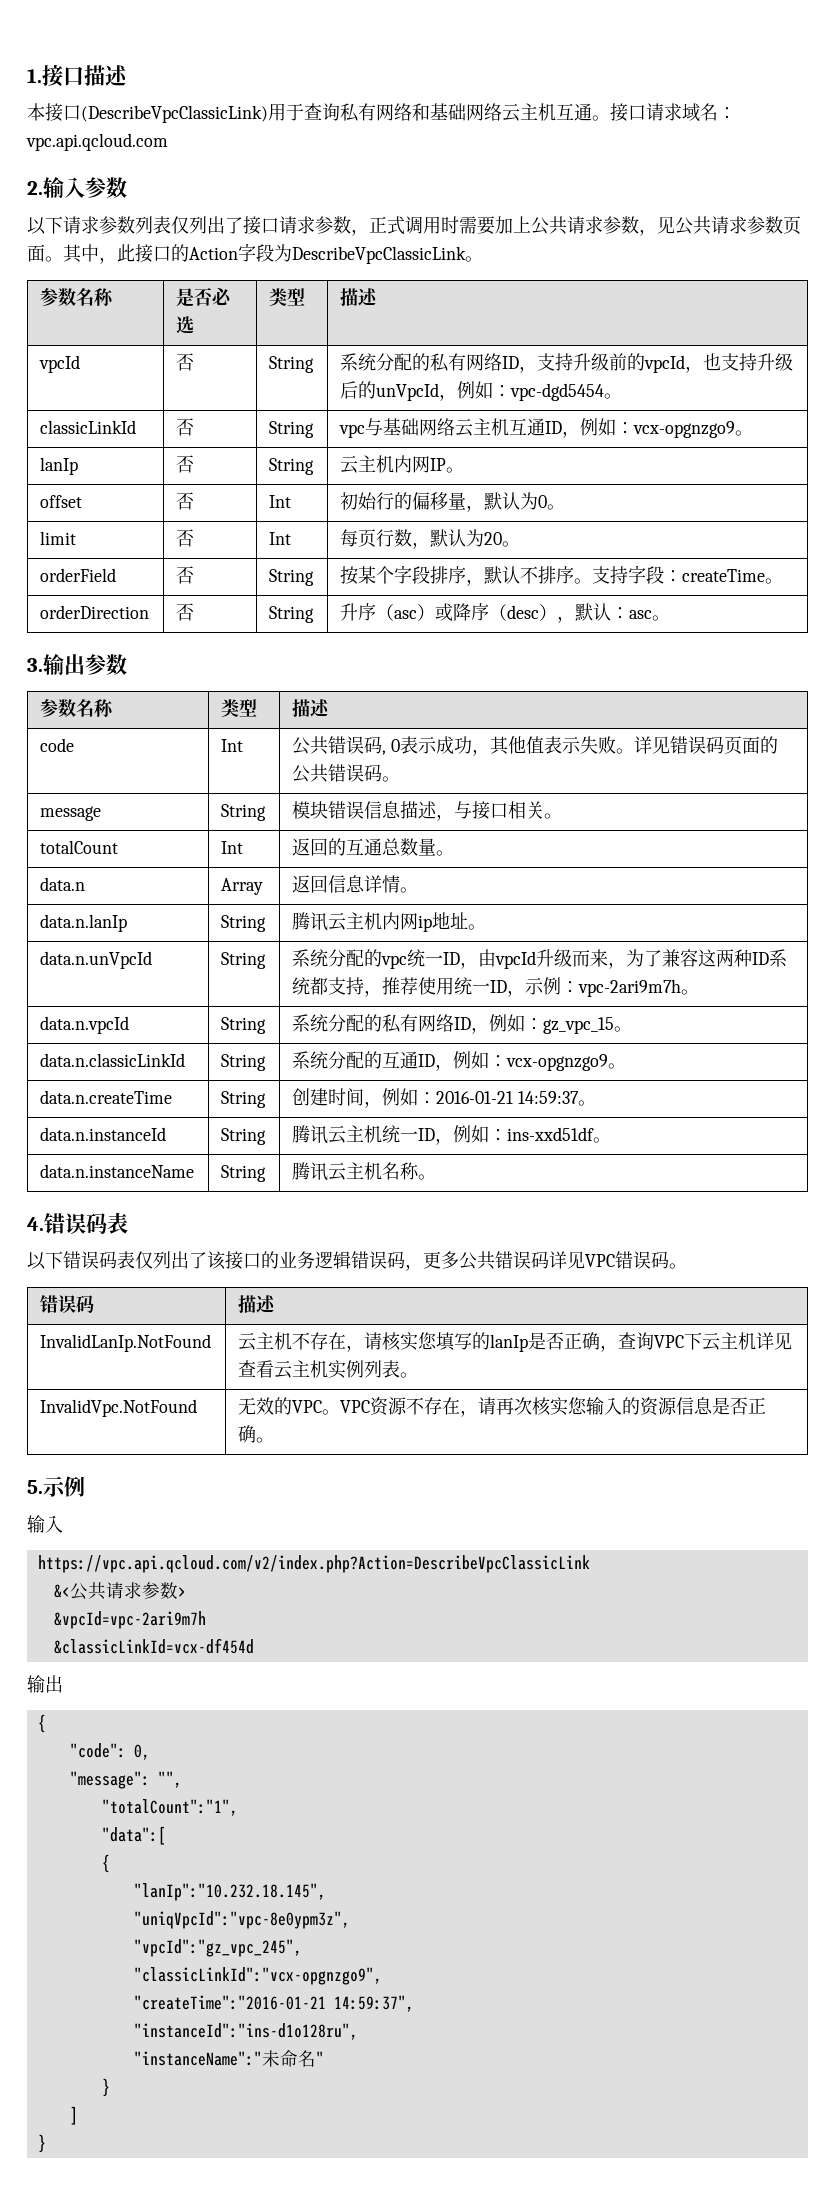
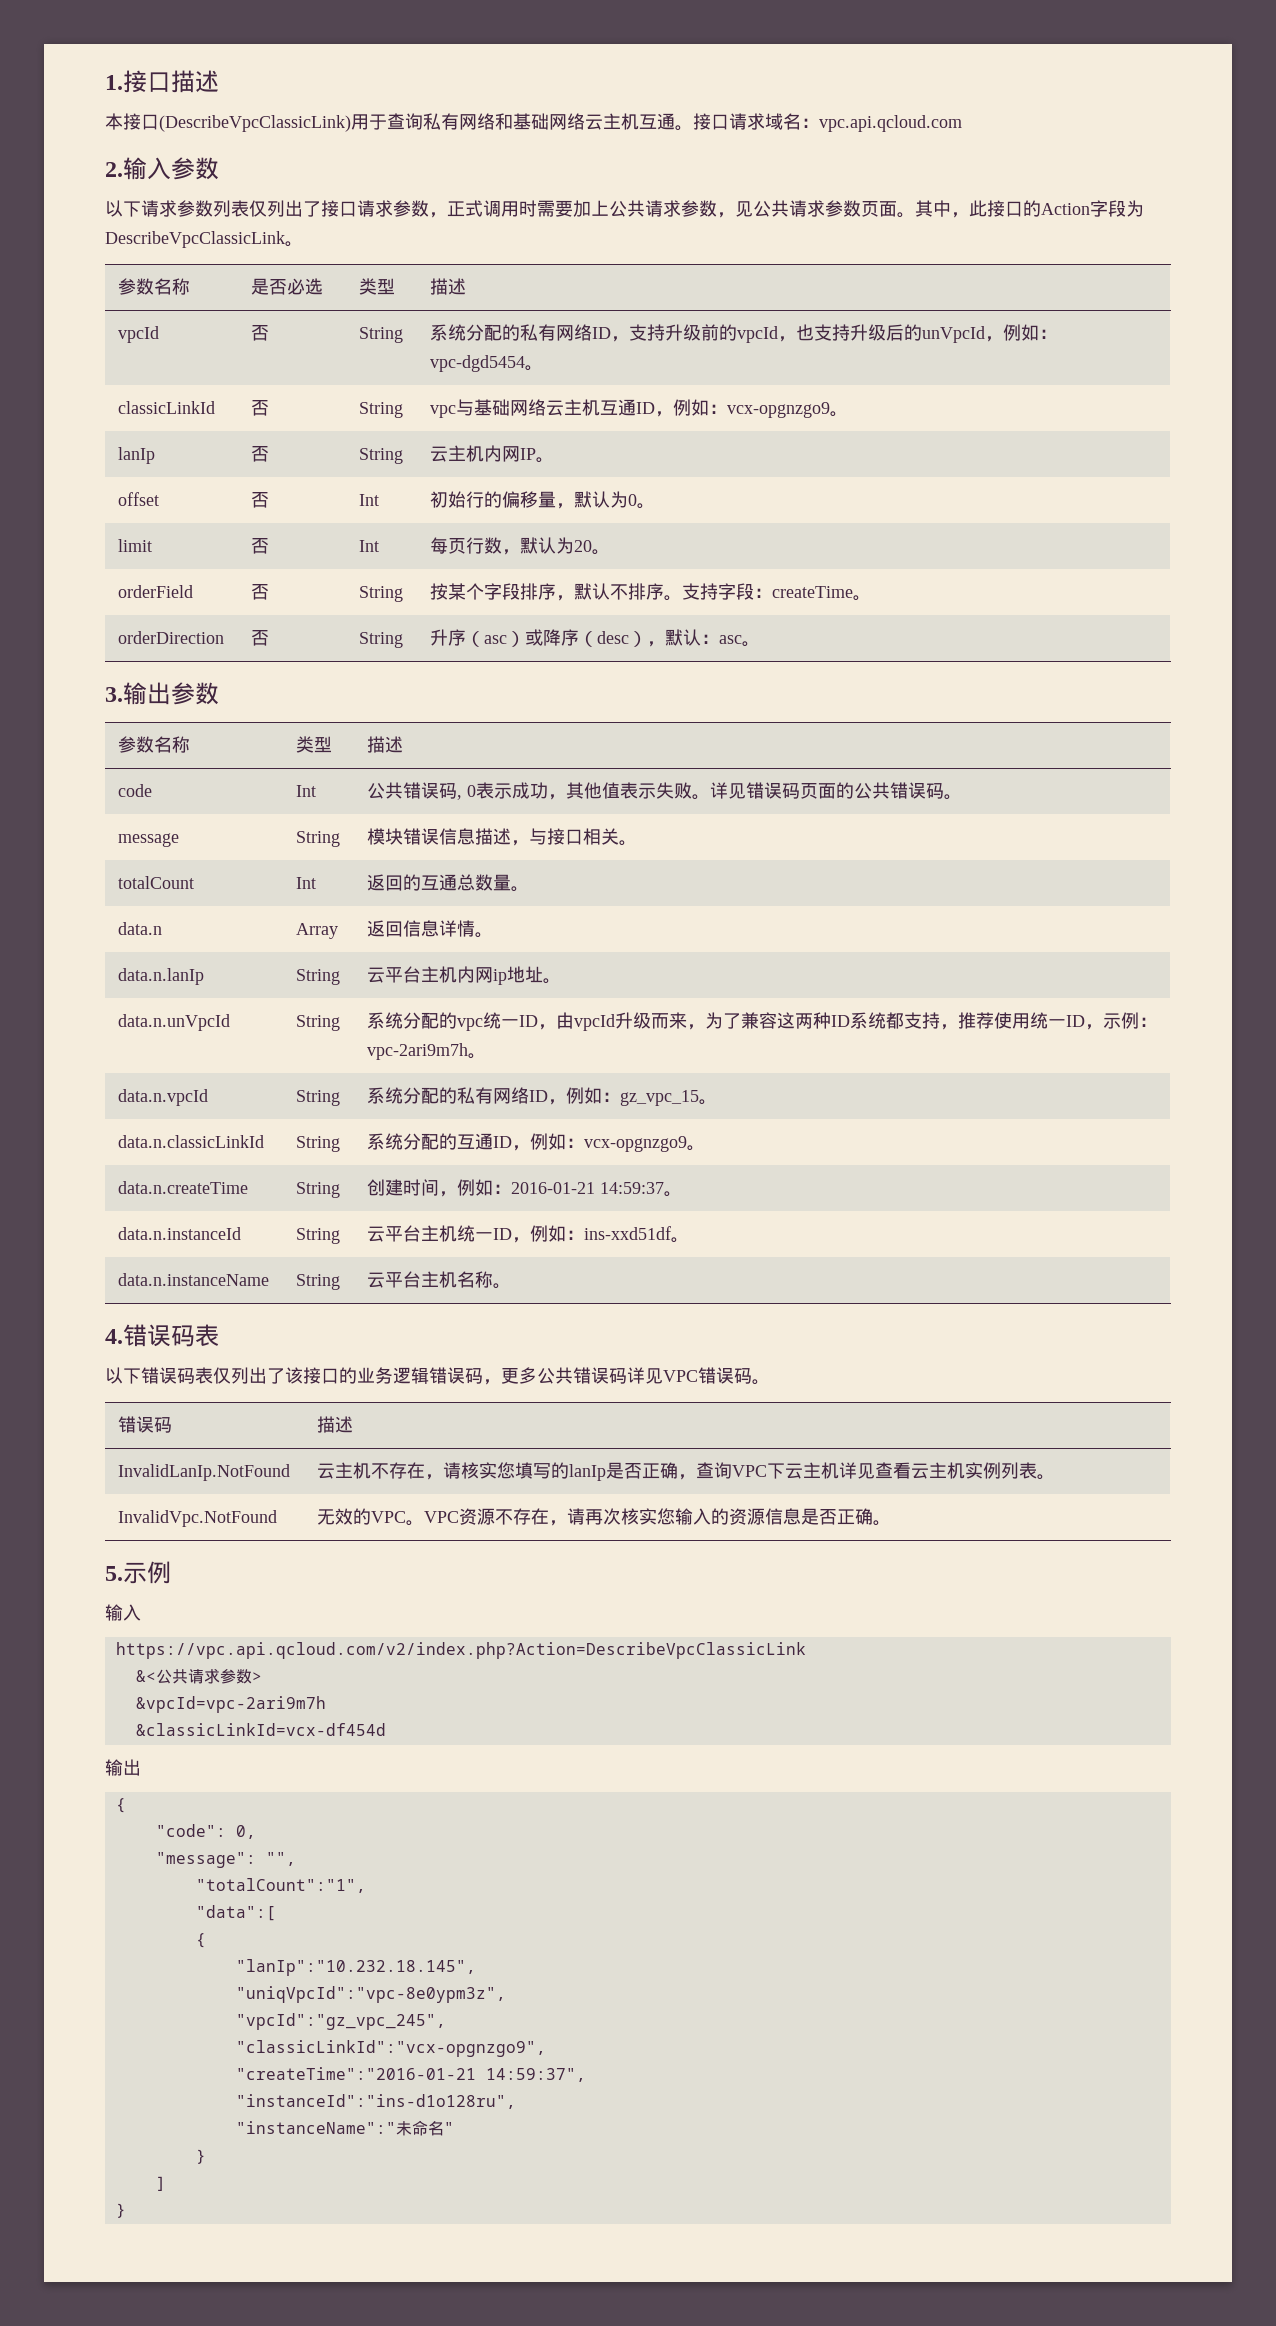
[292,912,347,931] 腾讯云 -> [367,966,422,983] 云平台
[292,1125,347,1144] 腾讯云 -> [367,1225,422,1242] 云平台
[292,1162,347,1181] 腾讯云 -> [367,1271,422,1288] 云平台

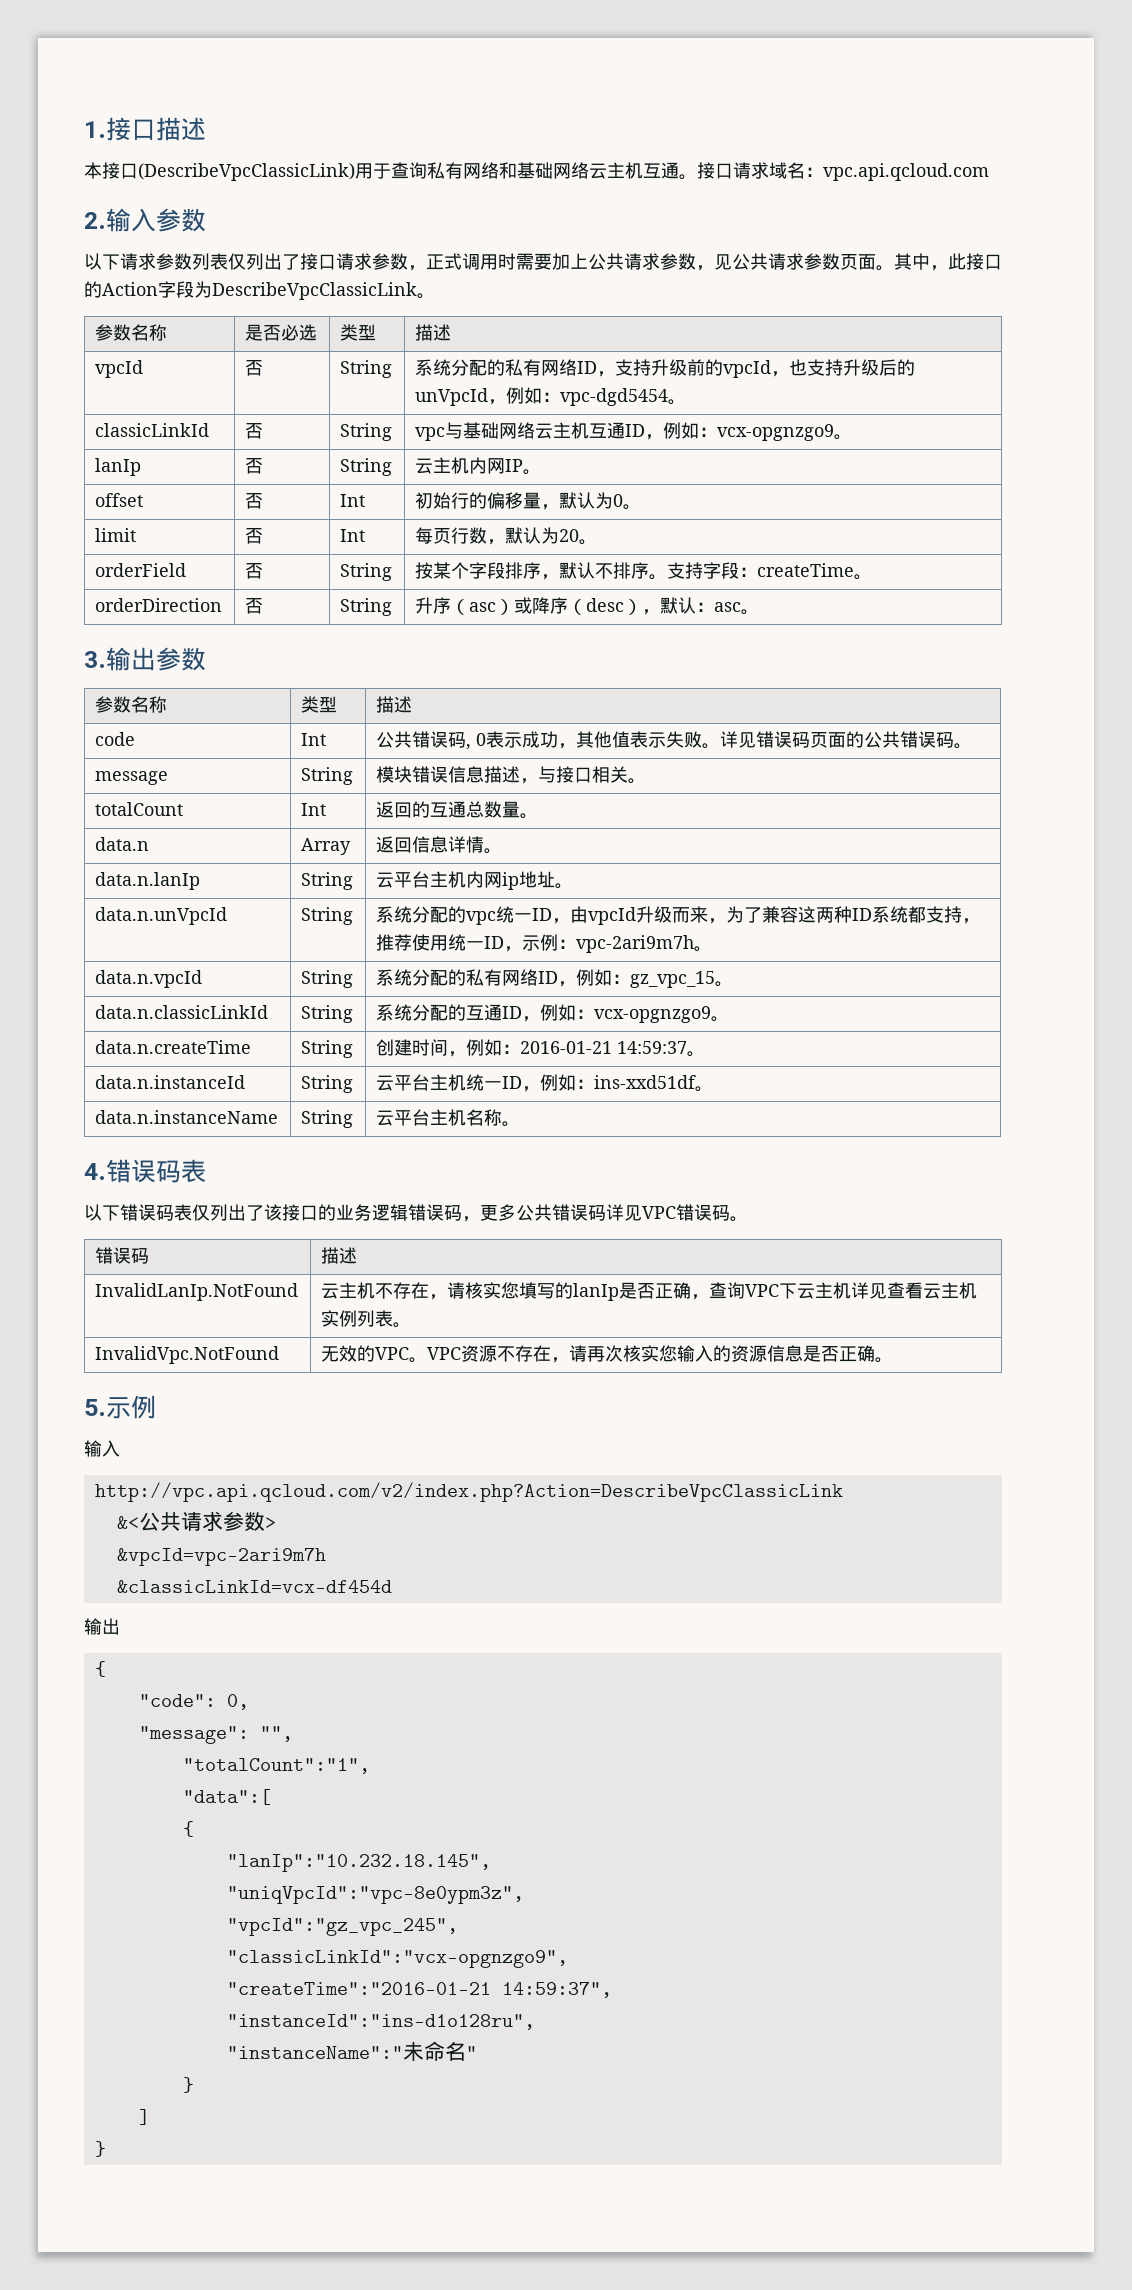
[115,1642,806,1659] https://vpc.api.qcloud.com/v2/index.php?Action=DescribeVpcClassicLink -> [94,1482,843,1502] http://vpc.api.qcloud.com/v2/index.php?Action=DescribeVpcClassicLink

